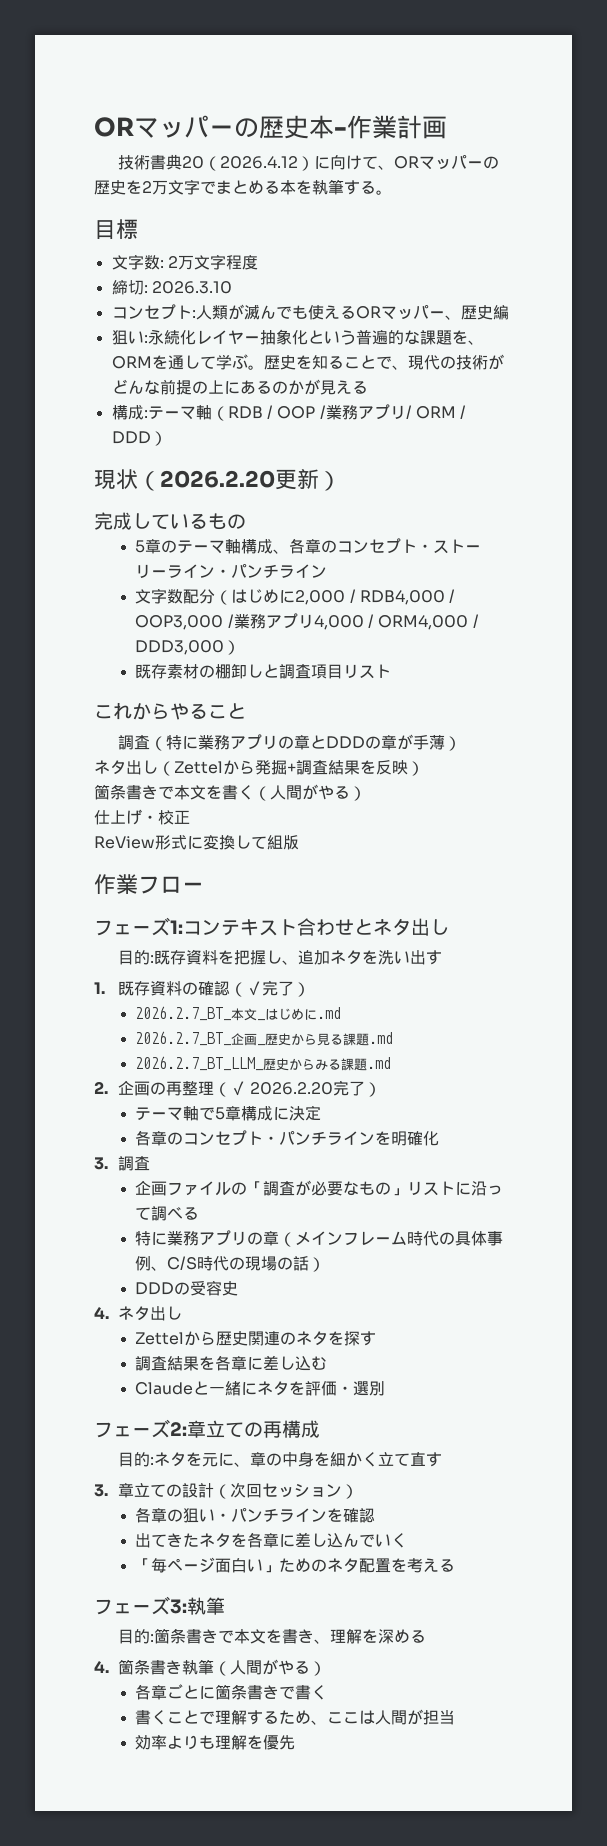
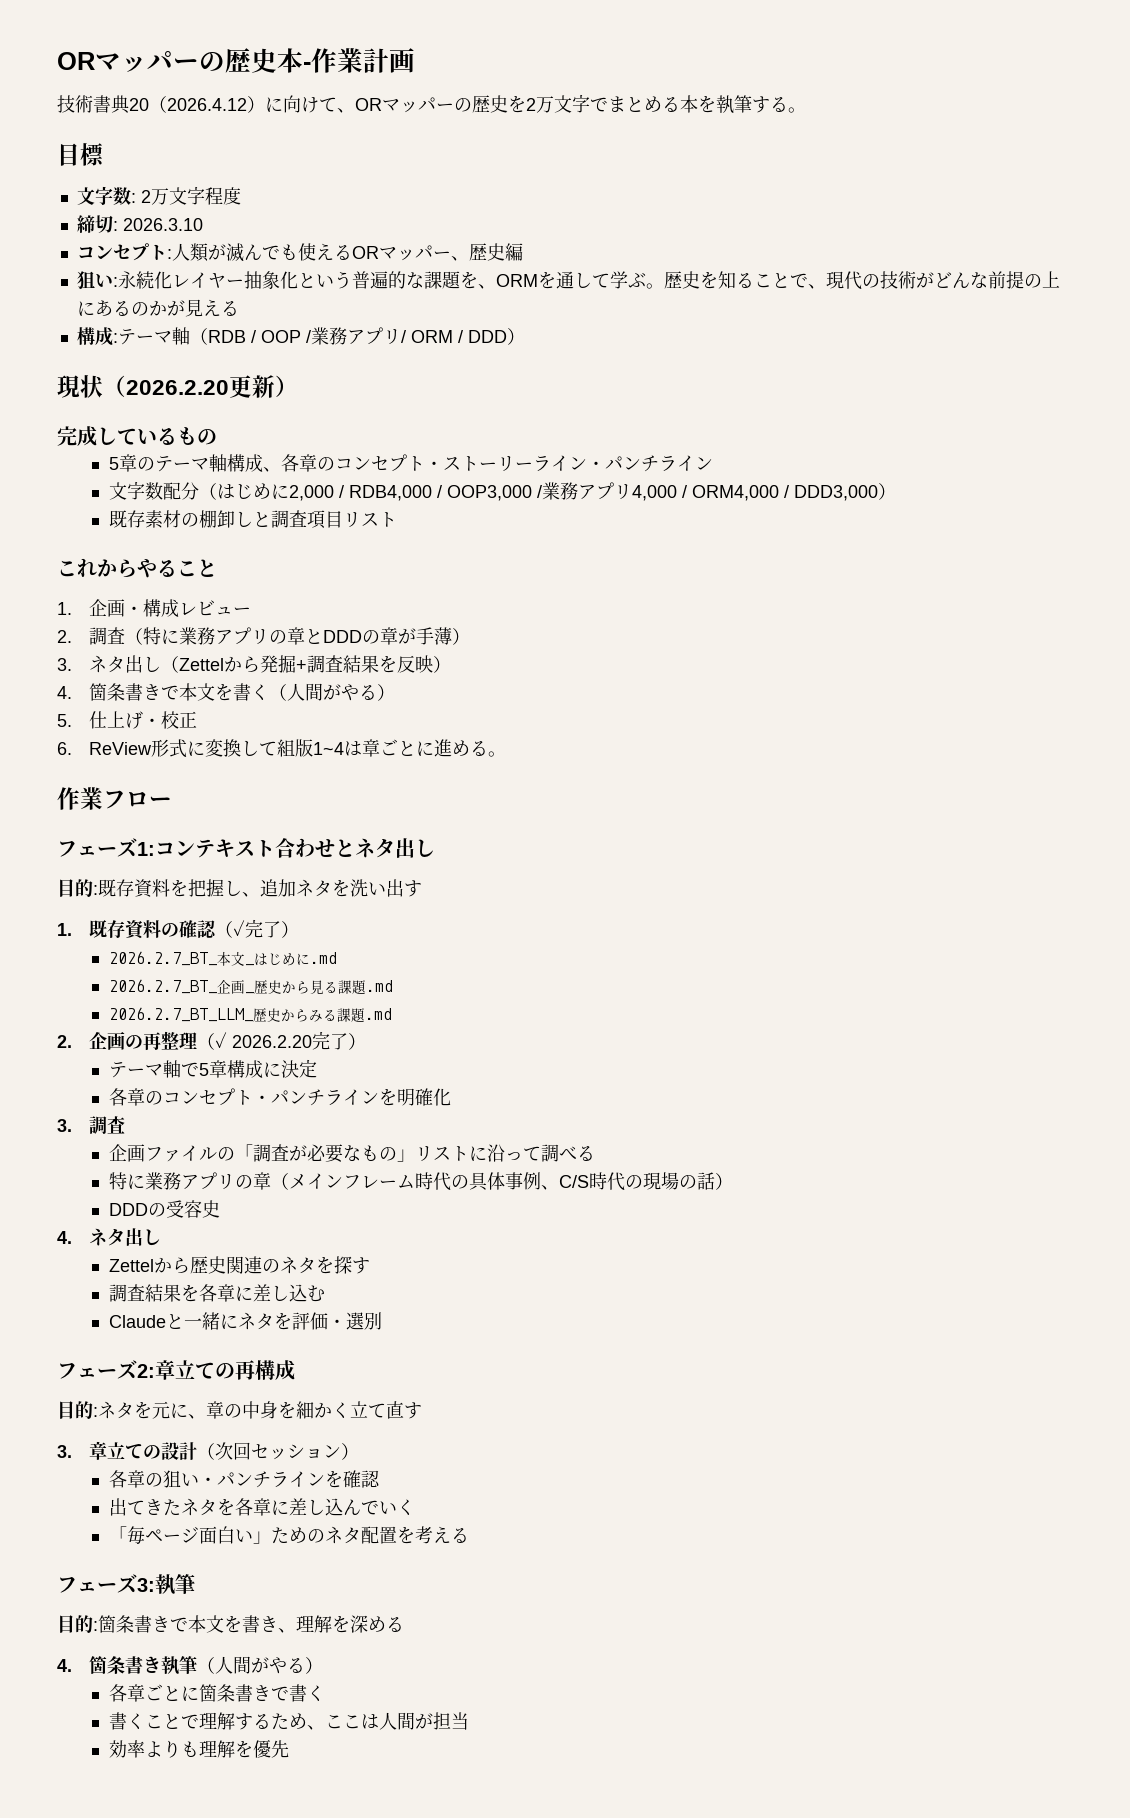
(246, 711) none -> [57,599,251,617] [57,630,72,643] 1.企画・構成レビュー // 2.
(462, 743) none -> [57,658,72,671] 3.
(424, 768) none -> [57,686,72,699] 4.
(366, 793) none -> [57,714,72,727] 5.
(190, 817) none -> [57,742,72,755] 6.
(299, 842) none -> [312,739,506,757] 1~4は章ごとに進める。

